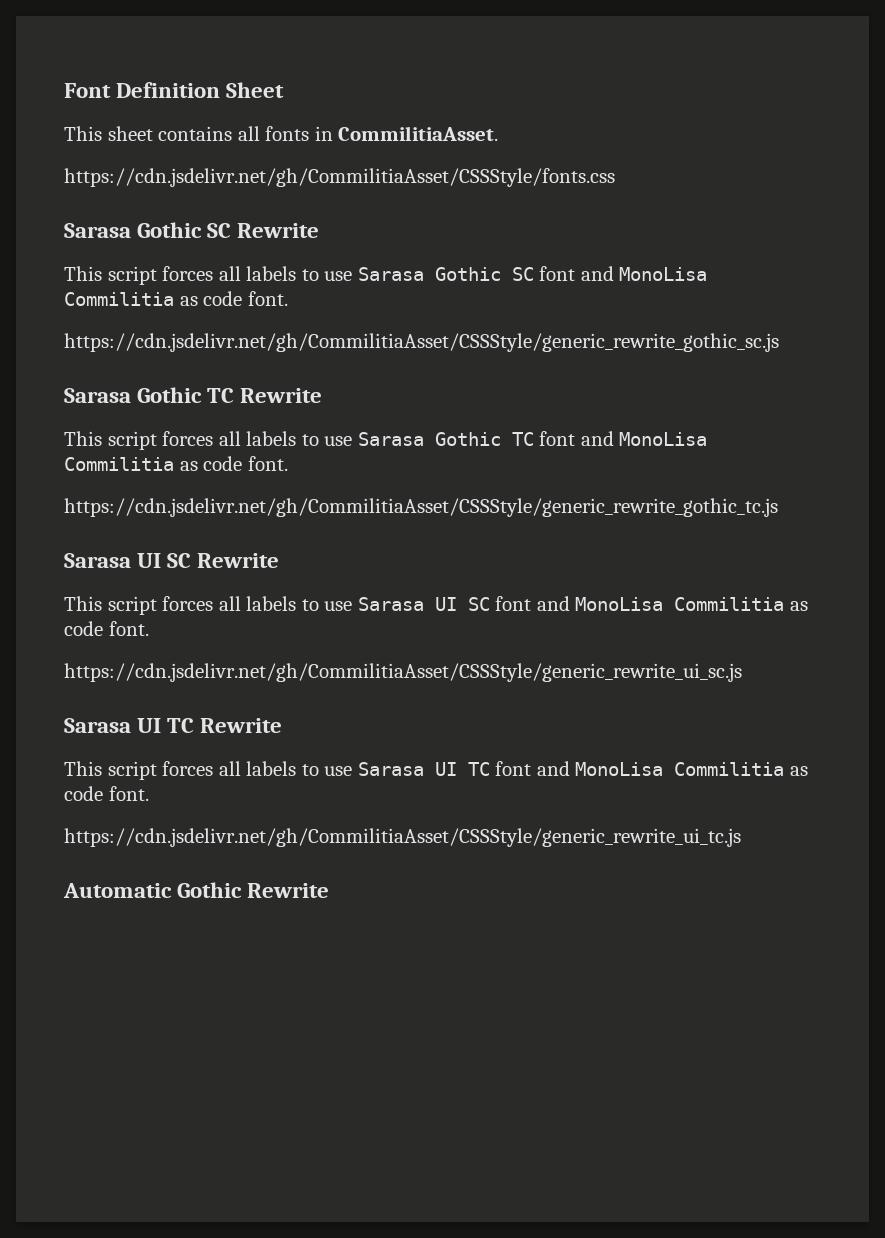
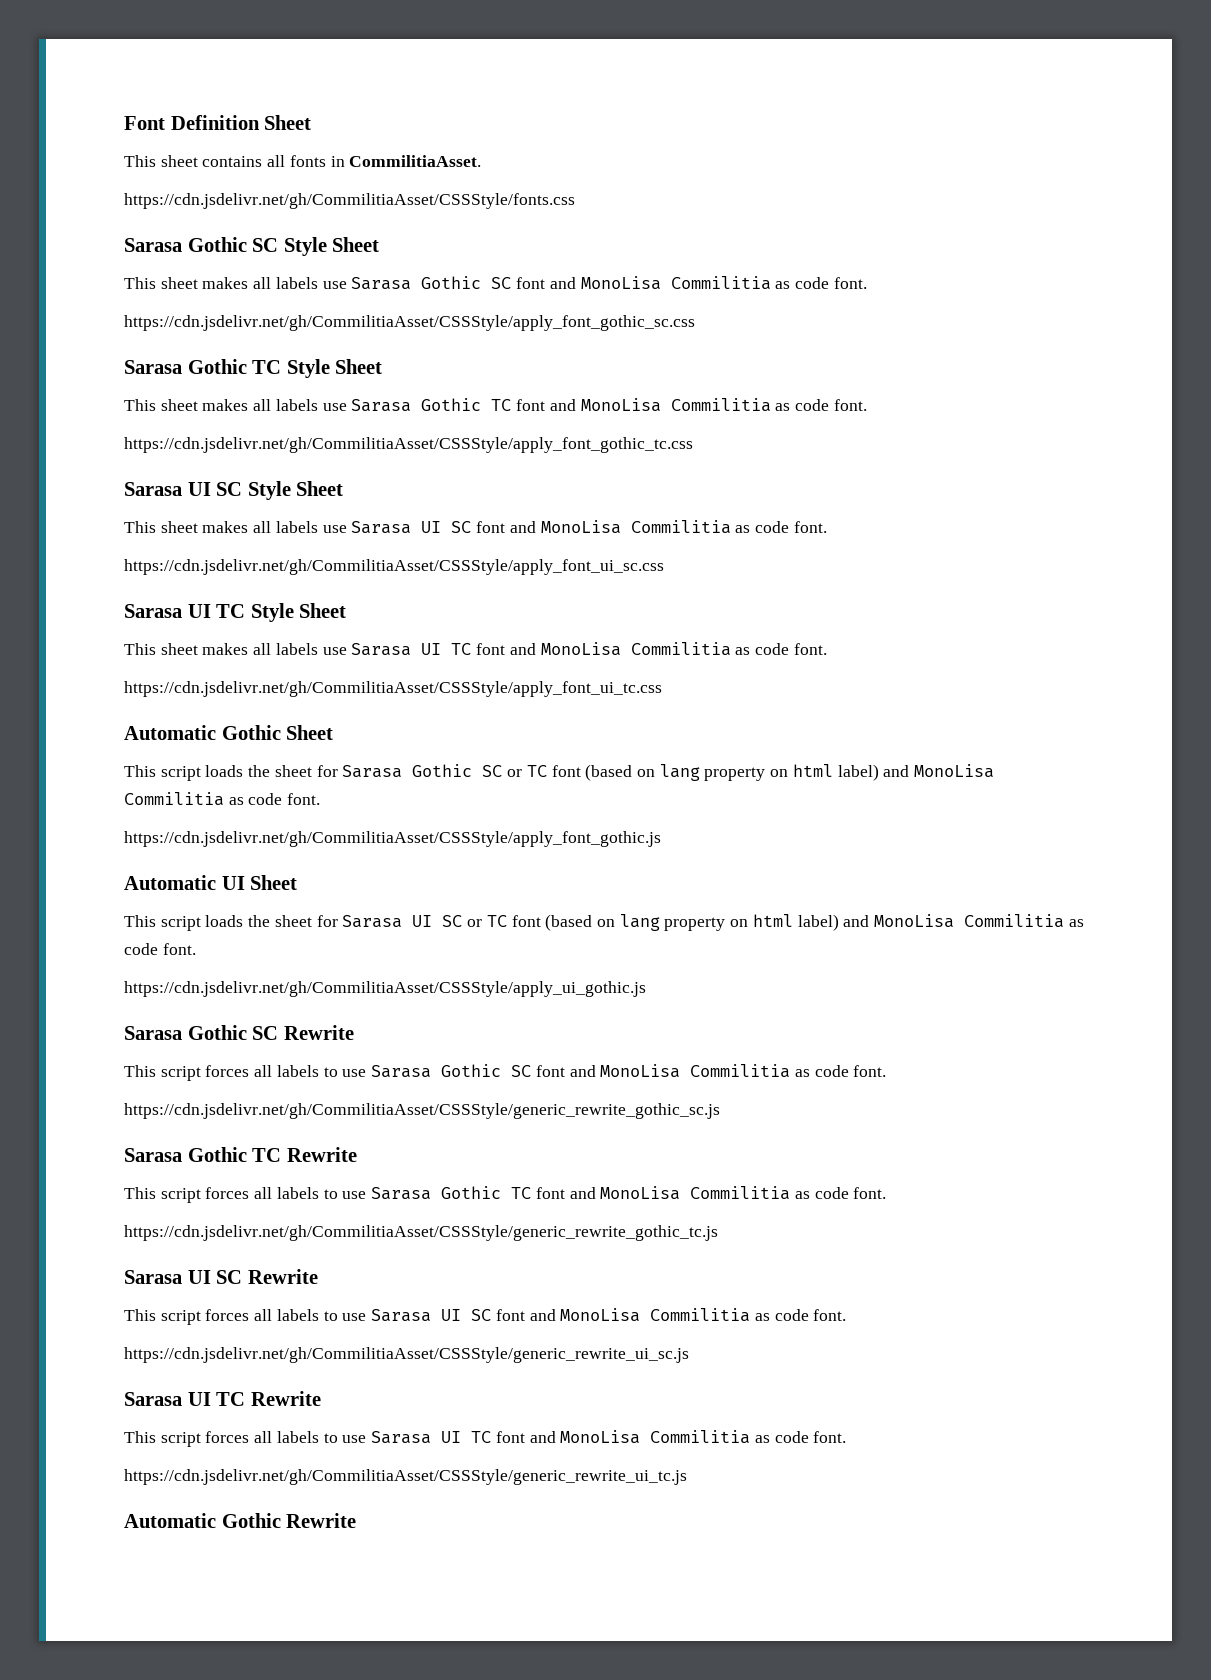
(615, 177) none -> [124,237,380,256] [124,276,867,290] [124,315,695,331] [124,359,383,378] [124,398,867,412] [124,437,693,453] [124,481,344,500] [124,520,827,534] [124,559,664,575] [124,603,347,622] [124,642,827,656] [124,681,662,697] [124,725,334,740] [124,764,995,781] [124,792,321,806] [124,831,661,847] [124,875,298,890] [124,914,1084,931] [124,943,196,955] [124,981,646,997] // Sarasa Gothic SC Style Sheet // This sheet makes all labels use Sarasa Gothic SC font and MonoLisa Commilitia as code font. // https://cdn.jsdelivr.net/gh/CommilitiaAsset/CSSStyle/apply_font_gothic_sc.css // Sarasa Gothic TC Style Sheet // This sheet makes all labels use Sarasa Gothic TC font and MonoLisa Commilitia as code font. // https://cdn.jsdelivr.net/gh/CommilitiaAsset/CSSStyle/apply_font_gothic_tc.css // Sarasa UI SC Style Sheet // This sheet makes all labels use Sarasa UI SC font and MonoLisa Commilitia as code font. // https://cdn.jsdelivr.net/gh/CommilitiaAsset/CSSStyle/apply_font_ui_sc.css // Sarasa UI TC Style Sheet // This sheet makes all labels use Sarasa UI TC font and MonoLisa Commilitia as code font. // https://cdn.jsdelivr.net/gh/CommilitiaAsset/CSSStyle/apply_font_ui_tc.css // Automatic Gothic Sheet // This script loads the sheet for Sarasa Gothic SC or TC font (based on lang property on html label) and MonoLisa Commilitia as code font. // https://cdn.jsdelivr.net/gh/CommilitiaAsset/CSSStyle/apply_font_gothic.js // Automatic UI Sheet // This script loads the sheet for Sarasa UI SC or TC font (based on lang property on html label) and MonoLisa Commilitia as code font. // https://cdn.jsdelivr.net/gh/CommilitiaAsset/CSSStyle/apply_ui_gothic.js

